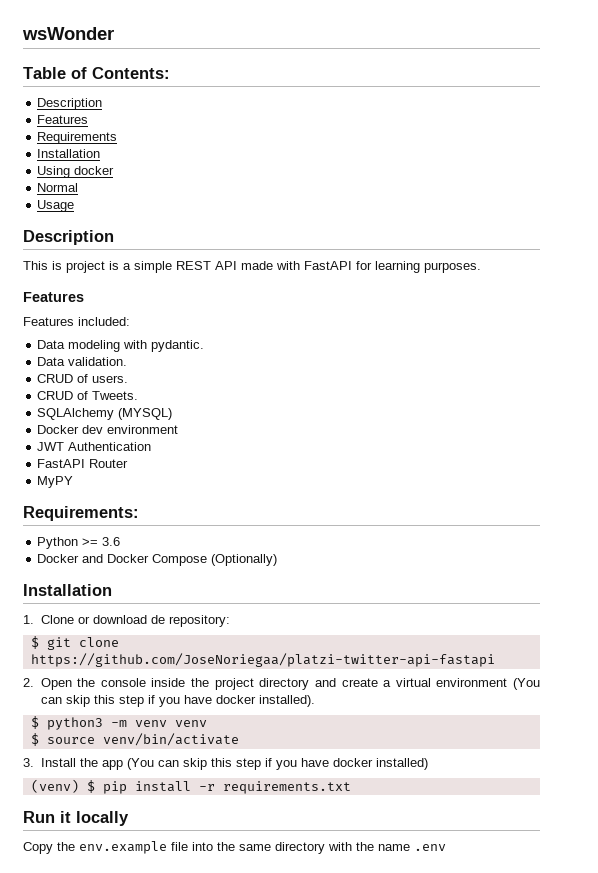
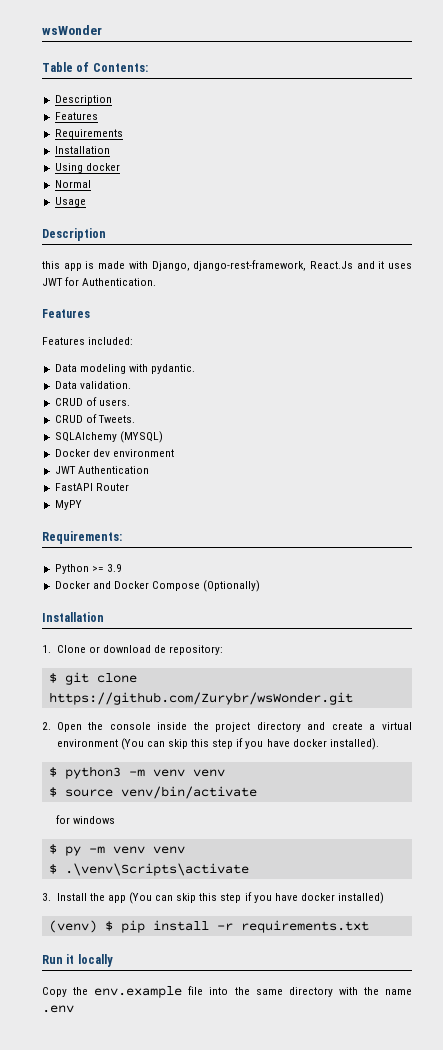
[23,261,481,273] This is project is a simple REST API made with FastAPI for learning purposes. -> [42,260,412,271] [42,277,157,286] this app is made with Django, django-rest-framework, React.Js and it uses JWT for Authentication.
[102,537,121,546] 3.6 -> [106,564,122,572] 3.9
[30,653,495,667] https://github.com/JoseNoriegaa/platzi-twitter-api-fastapi -> [48,692,353,705] https://github.com/Zurybr/wsWonder.git
(239, 739) none -> [56,815,116,824] [48,844,185,856] [48,863,249,876] // for windows // $ py -m venv venv // $ .\venv\Scripts\activate

